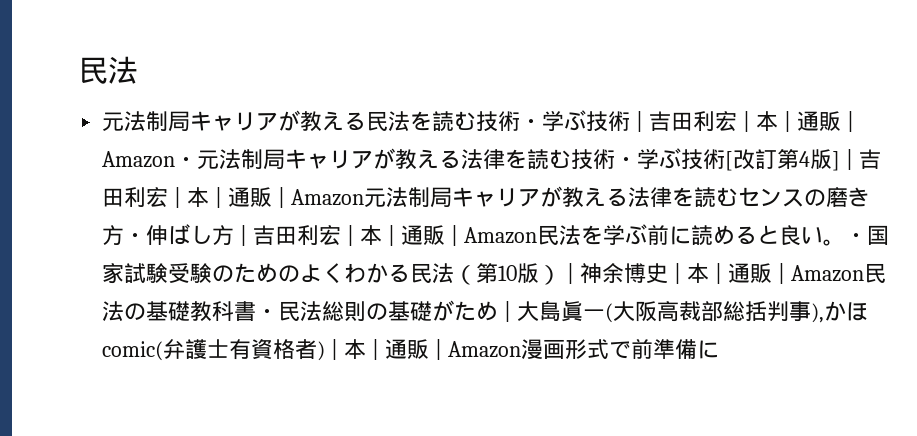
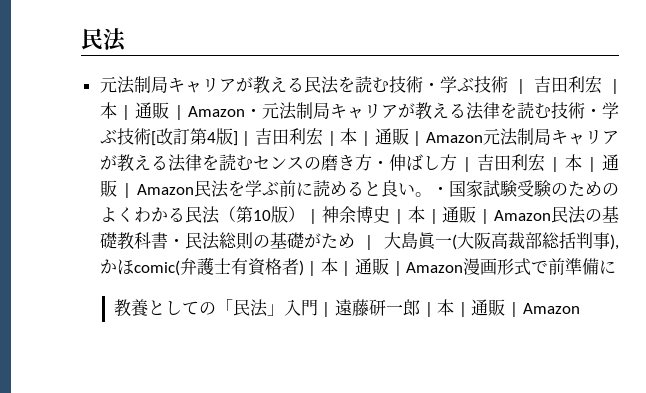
(719, 349) none -> [113,299,580,317] // 教養としての「民法」入門 | 遠藤研一郎 | 本 | 通販 | Amazon

